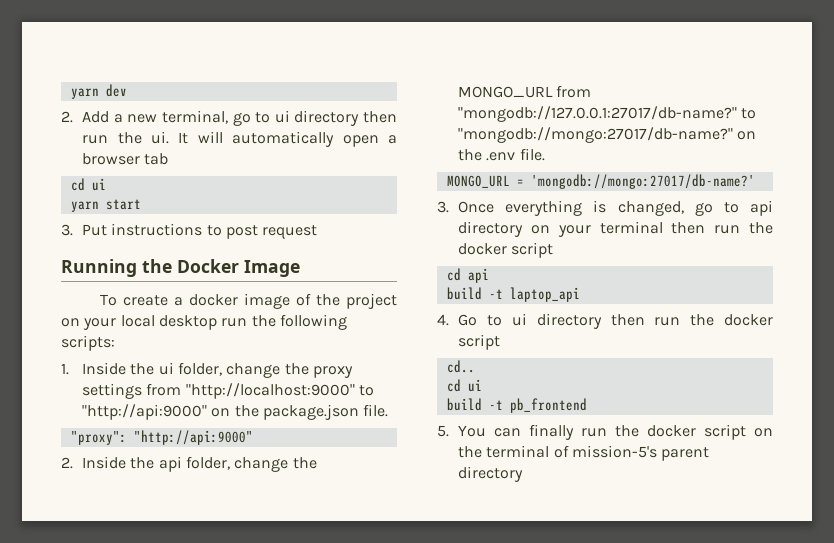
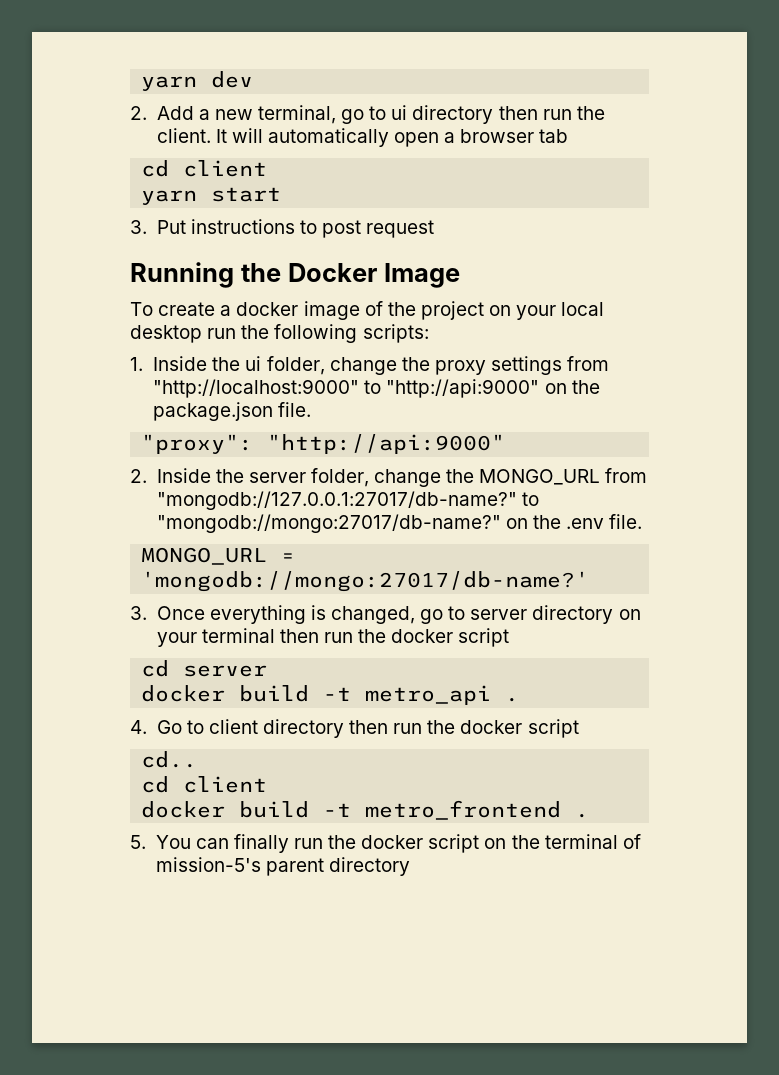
[150,131,169,144] ui. -> [156,128,211,143] client.
[91,178,106,191] ui -> [183,160,268,177] client
[158,456,182,472] api -> [248,472,306,483] server
[750,200,773,216] api -> [470,609,528,620] server
[467,268,489,283] [446,287,580,302] api // build -t laptop_api -> [183,665,268,677] [141,685,520,705] server // docker build -t metro_api .
[511,313,527,326] ui -> [208,719,258,734] client
[467,379,482,392] [446,398,587,413] ui // build -t pb_frontend -> [183,776,268,793] [141,800,590,820] client // docker build -t metro_frontend .

